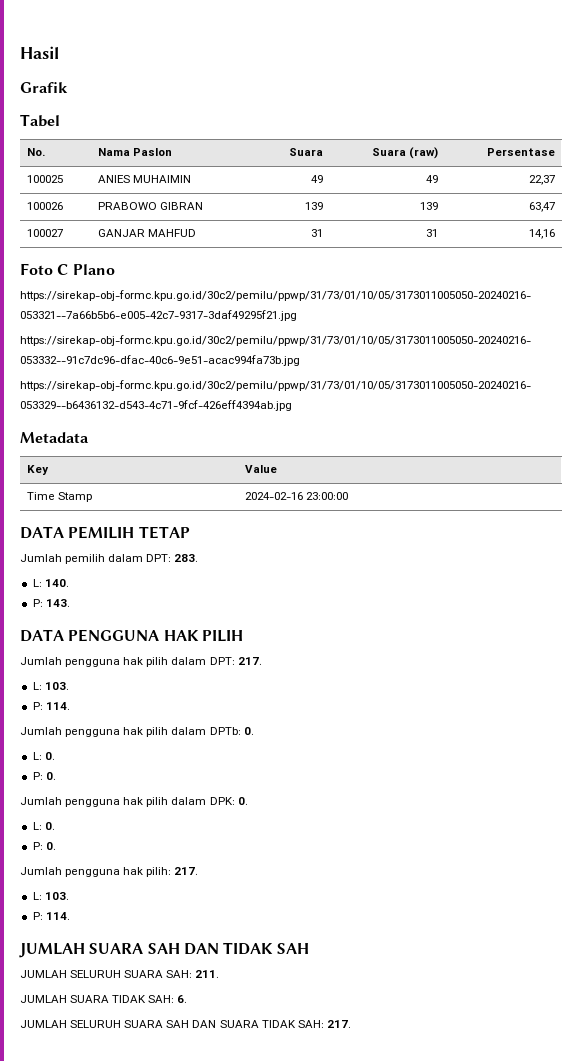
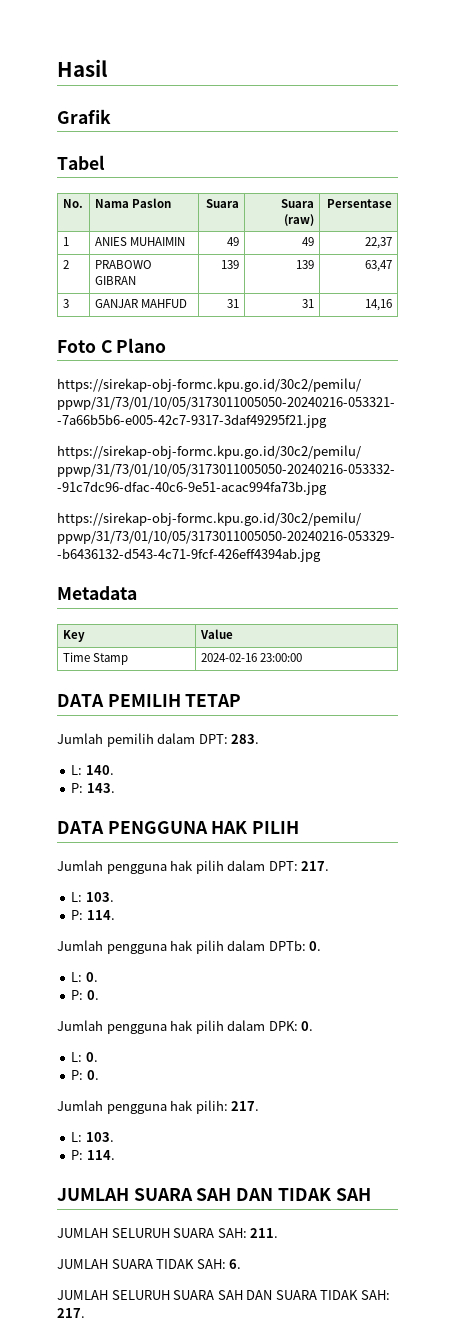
[26,175,63,183] 100025 -> [62,237,69,246] 1
[26,202,63,210] 100026 -> [62,260,69,269] 2
[26,229,63,237] 100027 -> [62,299,69,308] 3

